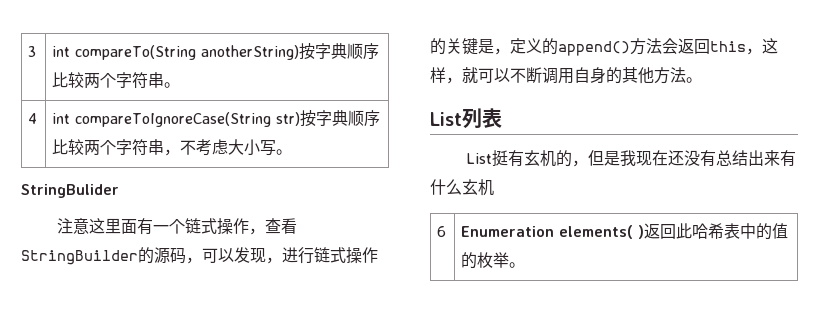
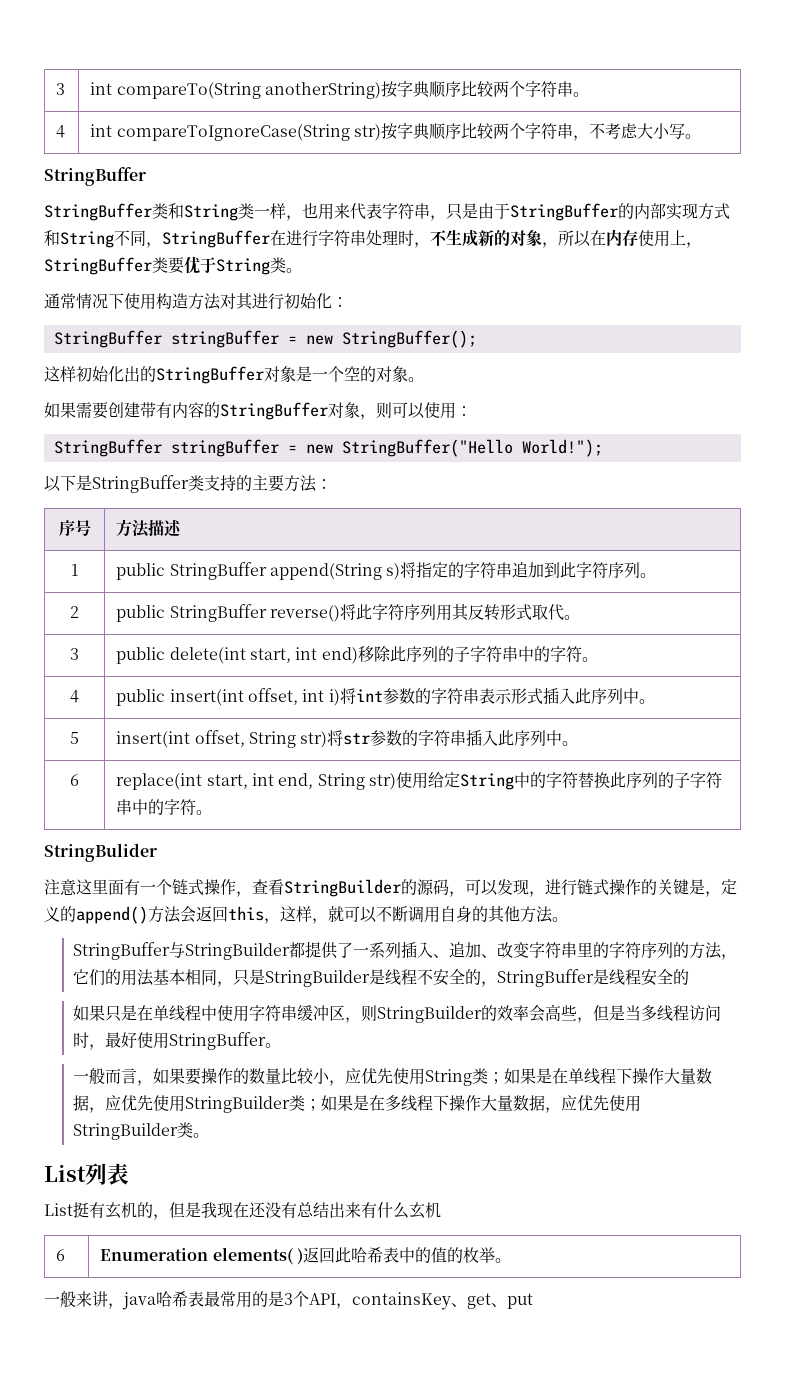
(293, 152) none -> [44,167,146,186] [44,202,730,221] [44,229,702,248] [44,256,302,275] [44,293,348,310] [53,330,477,348] [44,366,424,384] [44,402,472,420] [53,439,603,457] [44,475,332,493] [58,520,91,536] [116,519,182,538] [70,564,79,576] [116,562,657,580] [70,606,79,618] [116,604,580,622] [70,648,79,660] [116,646,598,664] [70,690,79,703] [116,687,655,706] [70,732,79,744] [116,729,579,748] [70,774,79,786] [116,772,722,790] [116,799,213,815] // StringBuffer // StringBuffer类和String类一样，也用来代表字符串，只是由于StringBuffer的内部实现方式和String不同，StringBuffer在进行字符串处理时，不生成新的对象，所以在内存使用上，StringBuffer类要优于String类。 // 通常情况下使用构造方法对其进行初始化： // StringBuffer stringBuffer = new StringBuffer(); // 这样初始化出的StringBuffer对象是一个空的对象。 // 如果需要创建带有内容的StringBuffer对象，则可以使用： // StringBuffer stringBuffer = new StringBuffer("Hello World!"); // 以下是StringBuffer类支持的主要方法： // 序号 | 方法描述 // 1 | public StringBuffer append(String s)将指定的字符串追加到此字符序列。 // 2 | public StringBuffer reverse()将此字符序列用其反转形式取代。 // 3 | public delete(int start, int end)移除此序列的子字符串中的字符。 // 4 | public insert(int offset, int i)将int参数的字符串表示形式插入此序列中。 // 5 | insert(int offset, String str)将str参数的字符串插入此序列中。 // 6 | replace(int start, int end, String str)使用给定String中的字符替换此序列的子字符串中的字符。
(702, 80) none -> [72,941,737,960] [72,969,689,987] [72,1004,721,1023] [72,1032,281,1050] [72,1068,712,1086] [72,1095,641,1113] [72,1122,209,1140] // StringBuffer与StringBuilder都提供了一系列插入、追加、改变字符串里的字符序列的方法，它们的用法基本相同，只是StringBuilder是线程不安全的，StringBuffer是线程安全的 // 如果只是在单线程中使用字符串缓冲区，则StringBuilder的效率会高些，但是当多线程访问时，最好使用StringBuffer。 // 一般而言，如果要操作的数量比较小，应优先使用String类；如果是在单线程下操作大量数据，应优先使用StringBuilder类；如果是在多线程下操作大量数据，应优先使用StringBuilder类。
(526, 265) none -> [44,1291,533,1310] // 一般来讲，java哈希表最常用的是3个API，containsKey、get、put

